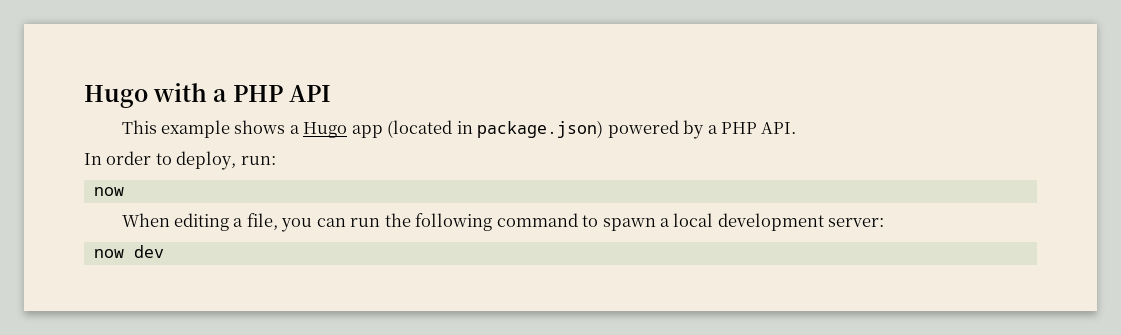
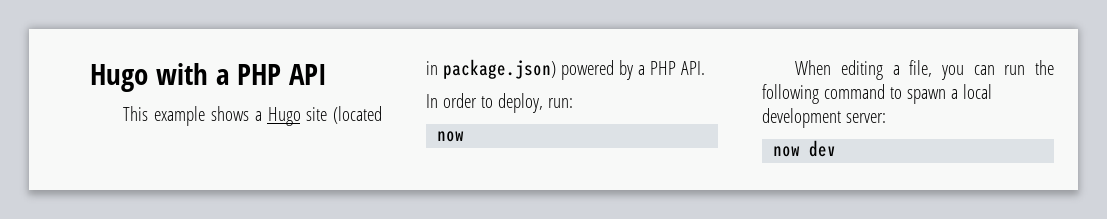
[351,125,383,138] app -> [306,107,328,121] site

